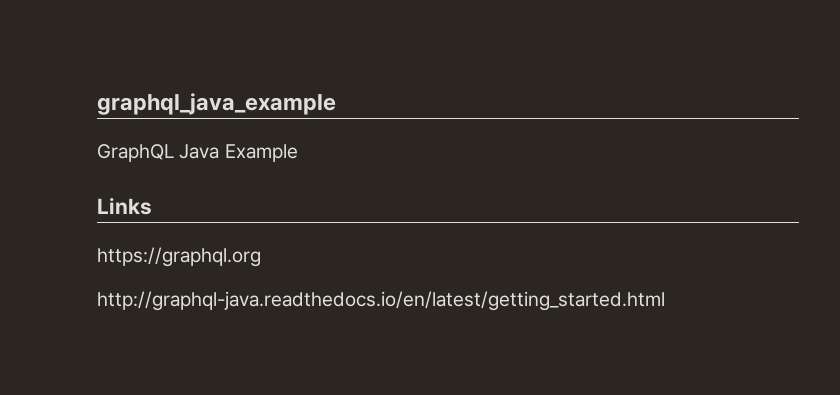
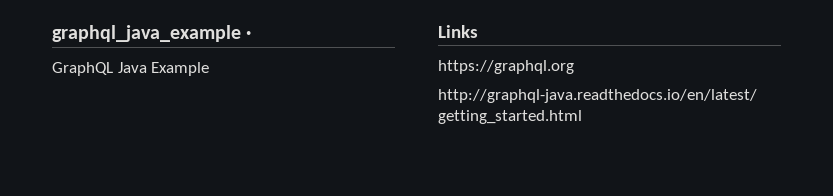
(336, 104) none -> [246,31,252,39] ·

